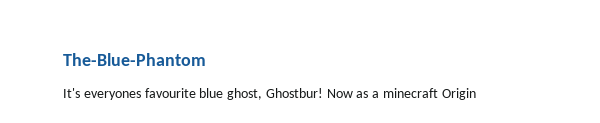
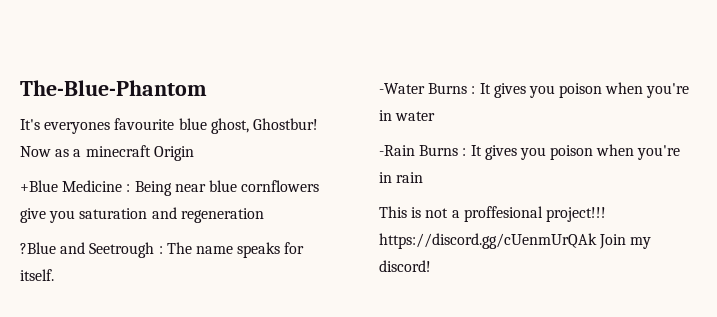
(476, 94) none -> [20,180,320,196] [20,207,264,223] [20,242,305,258] [20,269,54,281] [379,82,690,98] [379,110,436,121] [379,144,681,160] [379,172,424,183] [379,206,606,222] [379,233,652,249] [379,260,431,272] // +Blue Medicine : Being near blue cornflowers give you saturation and regeneration // ?Blue and Seetrough : The name speaks for itself. // -Water Burns : It gives you poison when you're in water // -Rain Burns : It gives you poison when you're in rain // This is not a proffesional project!!! https://discord.gg/cUenmUrQAk Join my discord!

